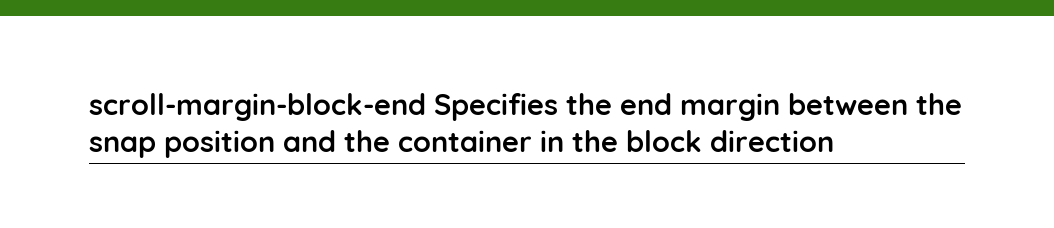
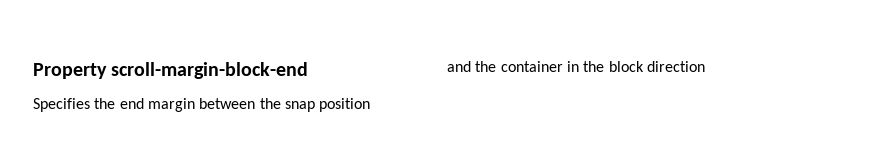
(89, 107) none -> [33,63,107,79] Property
(426, 107) none -> (309, 70) //
(275, 144) none -> (371, 105) //

